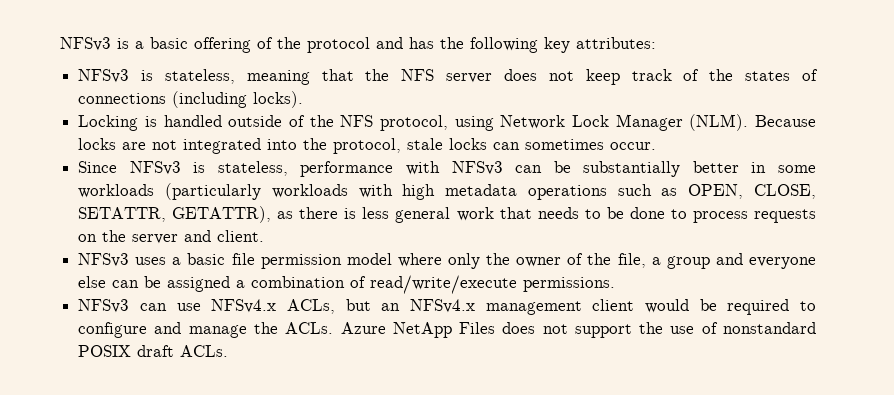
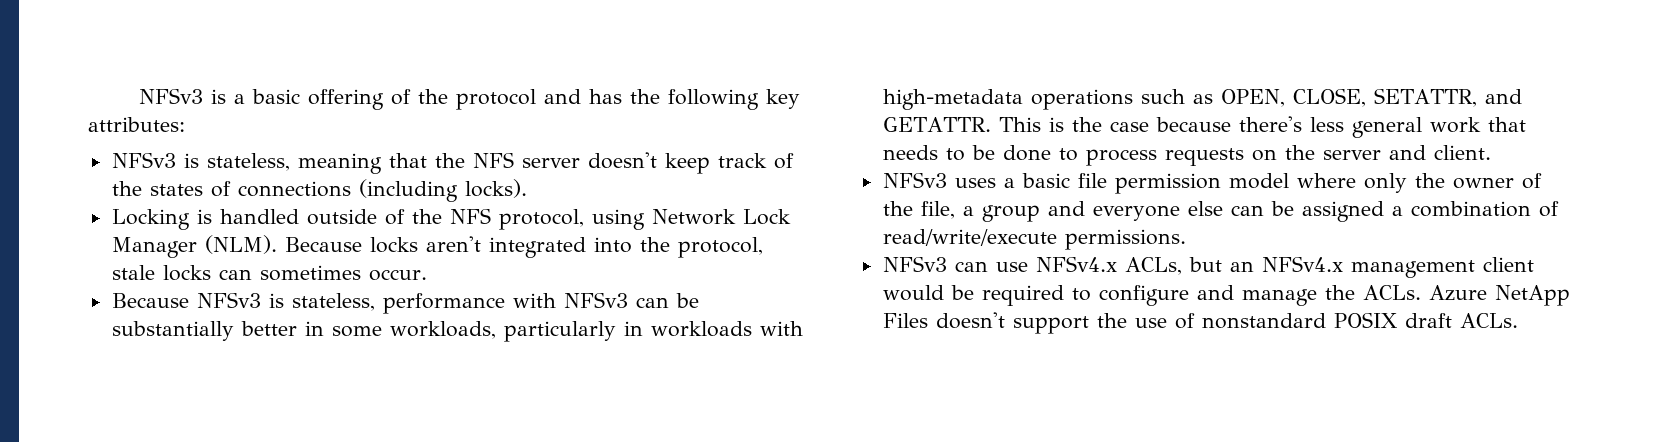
[504,69,574,81] does not -> [587,152,657,169] doesn't
[122,140,178,150] are not -> [425,236,481,252] aren't
[78,161,118,173] Since -> [111,293,189,308] Because
[78,183,518,200] workloads (particularly workloads with high metadata -> [389,321,803,342] [882,89,1023,110] workloads, particularly in workloads with high-metadata
[172,206,357,223] GETATTR), as there is -> [1484,89,1522,104] [882,116,1302,132] and GETATTR. This is the case because there's
[502,322,568,334] does not -> [935,312,1005,329] doesn't

